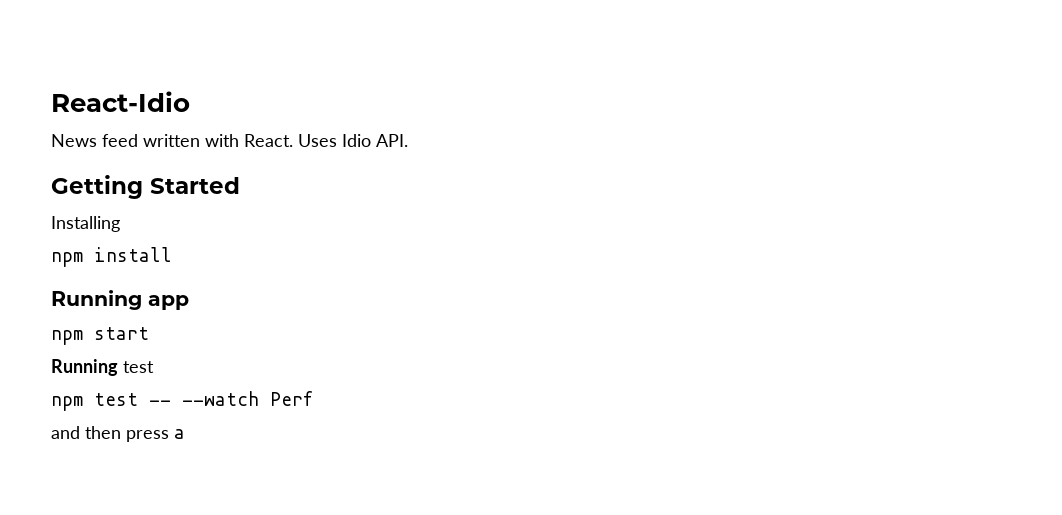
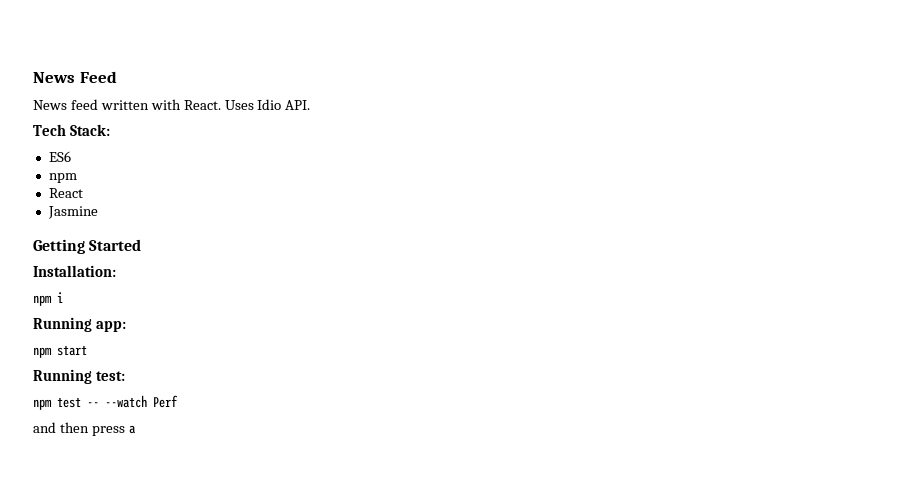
[51,91,190,112] React-Idio -> [33,71,117,83] News Feed
(408, 140) none -> [33,124,110,136] [48,151,71,162] [48,173,77,183] [48,188,83,198] [47,206,98,219] // Tech Stack: // ES6 // npm // React // Jasmine
[51,216,120,232] [51,247,172,267] [51,290,189,310] Installing // npm install // Running app -> [33,265,116,277] [33,292,63,306] [33,317,126,332] Installation: // npm i // Running app:
[123,361,154,373] test -> [95,371,125,381] test:

